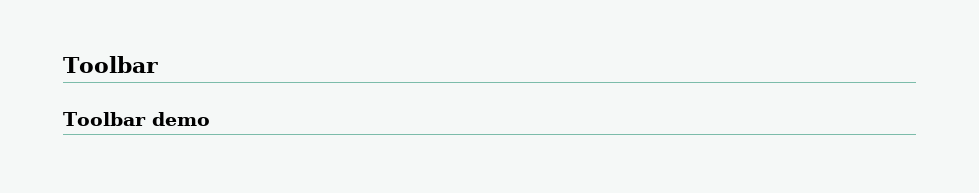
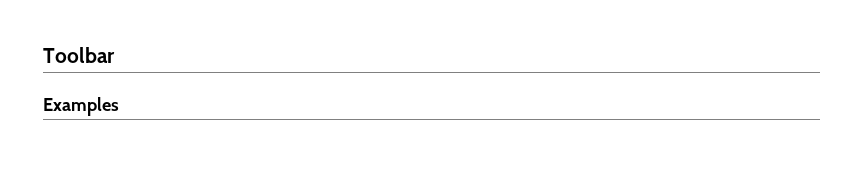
[63,112,210,126] Toolbar demo -> [43,97,119,116] Examples

